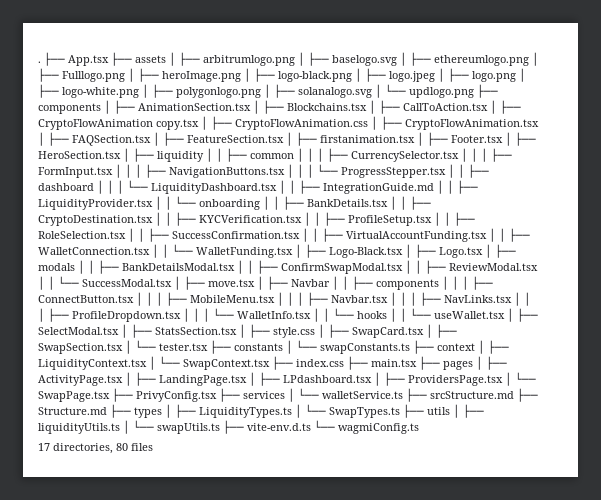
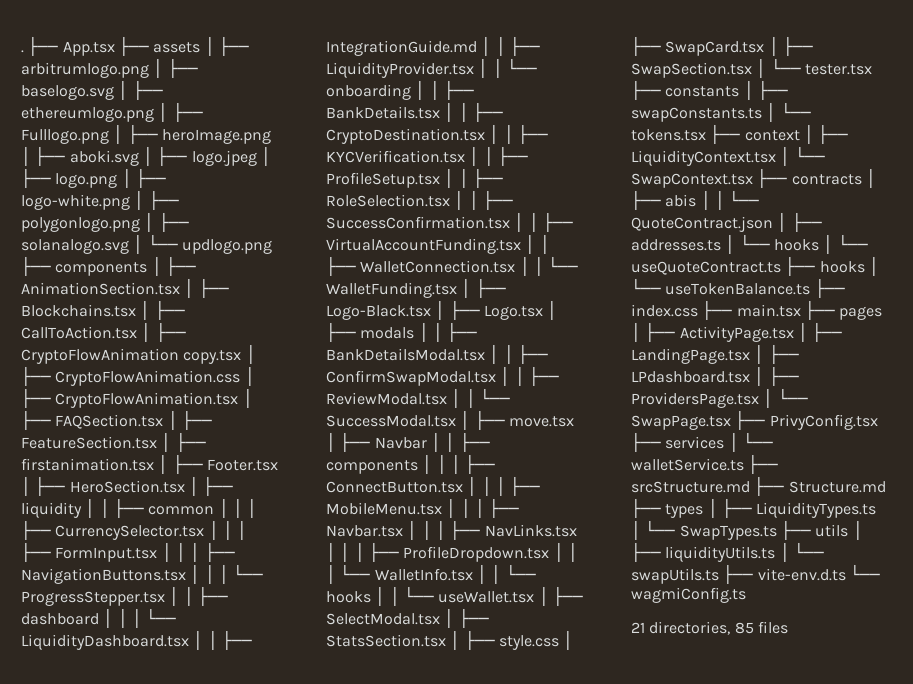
[278,71,352,82] logo-black.png -> [69,150,139,166] aboki.svg
[296,340,410,354] └── swapConstants.ts -> [757,80,788,100] [631,102,811,122] [631,129,706,141] ├── swapConstants.ts │ └── tokens.tsx
(293, 363) none -> [791,168,876,188] [631,190,760,210] [631,212,822,232] [631,234,868,254] [631,256,879,276] [631,278,845,298] contracts │ ├── abis │ │ └── QuoteContract.json │ ├── addresses.ts │ └── hooks │ └── useQuoteContract.ts ├── hooks │ └── useTokenBalance.ts ├──
[38,443,128,454] 17 directories, 80 -> [631,621,754,635] 21 directories, 85

